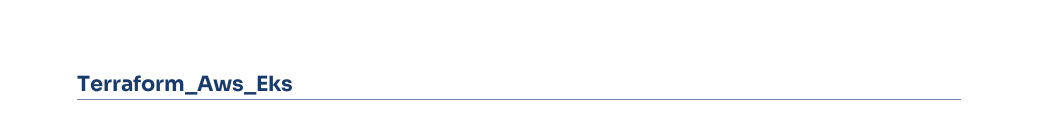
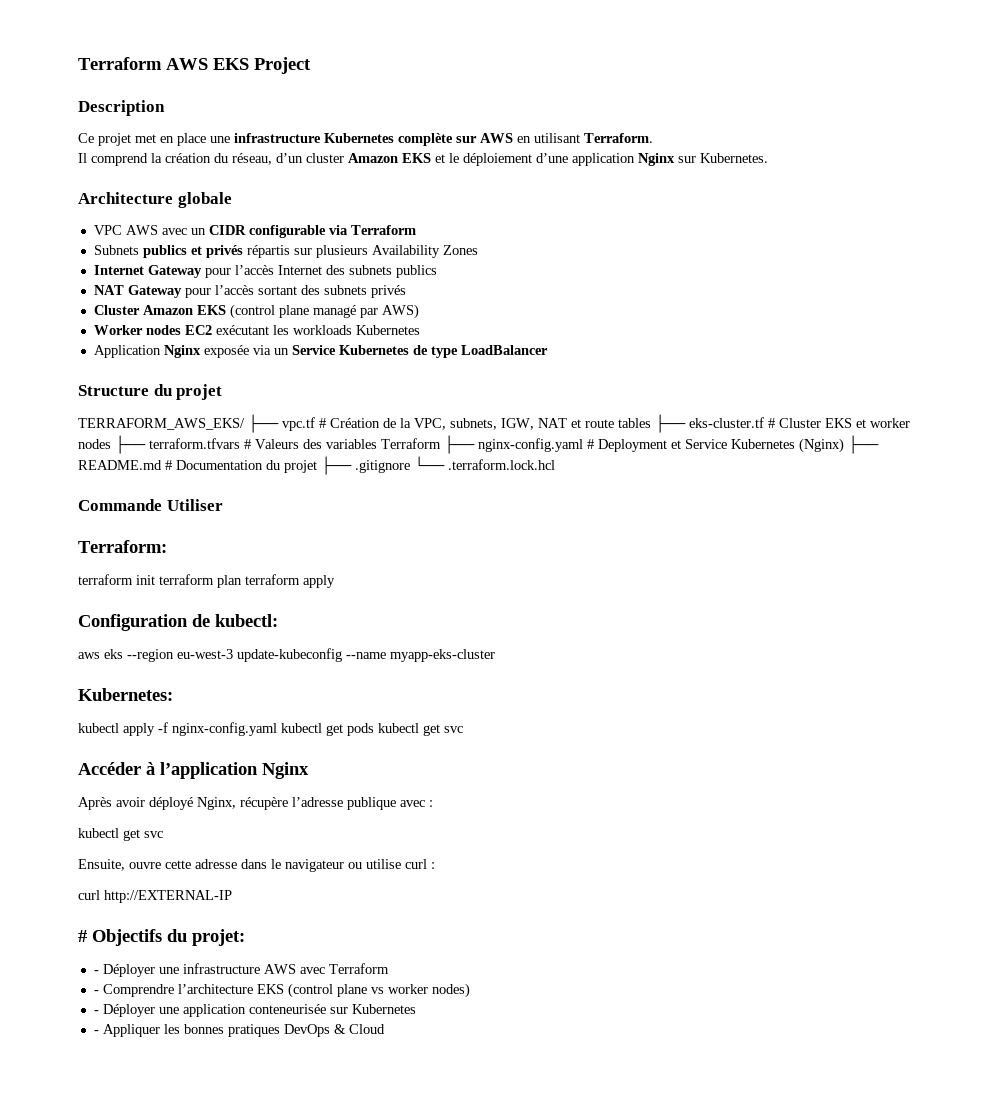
[77,75,293,95] Terraform_Aws_Eks -> [78,57,311,74] [78,100,165,116] [78,133,653,146] [78,153,768,166] [78,192,232,208] [93,225,416,238] [93,245,478,258] [93,265,437,278] [93,285,406,298] [93,304,419,319] [93,325,420,335] [93,345,548,358] [78,384,223,400] [78,414,910,433] [78,435,879,454] [78,456,555,475] [78,499,223,511] [78,540,167,553] [78,574,335,588] [78,614,278,631] [78,648,495,662] [78,688,173,701] [78,722,463,736] [78,762,309,779] [78,797,433,810] [78,828,163,841] [78,859,435,872] [78,890,232,903] [78,929,245,946] [93,963,389,977] [93,983,470,998] [93,1004,416,1017] [93,1024,385,1037] Terraform AWS EKS Project // Description // Ce projet met en place une infrastructure Kubernetes complète sur AWS en utilisant Terraform. // Il comprend la création du réseau, d’un cluster Amazon EKS et le déploiement d’une application Nginx sur Kubernetes. // Architecture globale // VPC AWS avec un CIDR configurable via Terraform // Subnets publics et privés répartis sur plusieurs Availability Zones // Internet Gateway pour l’accès Internet des subnets publics // NAT Gateway pour l’accès sortant des subnets privés // Cluster Amazon EKS (control plane managé par AWS) // Worker nodes EC2 exécutant les workloads Kubernetes // Application Nginx exposée via un Service Kubernetes de type LoadBalancer // Structure du projet // TERRAFORM_AWS_EKS/ ├── vpc.tf # Création de la VPC, subnets, IGW, NAT et route tables ├── eks-cluster.tf # Cluster EKS et worker nodes ├── terraform.tfvars # Valeurs des variables Terraform ├── nginx-config.yaml # Deployment et Service Kubernetes (Nginx) ├── README.md # Documentation du projet ├── .gitignore └── .terraform.lock.hcl // Commande Utiliser // Terraform: // terraform init terraform plan terraform apply // Configuration de kubectl: // aws eks --region eu-west-3 update-kubeconfig --name myapp-eks-cluster // Kubernetes: // kubectl apply -f nginx-config.yaml kubectl get pods kubectl get svc // Accéder à l’application Nginx // Après avoir déployé Nginx, récupère l’adresse publique avec : // kubectl get svc // Ensuite, ouvre cette adresse dans le navigateur ou utilise curl : // curl http://EXTERNAL-IP // # Objectifs du projet: // - Déployer une infrastructure AWS avec Terraform // - Comprendre l’architecture EKS (control plane vs worker nodes) // - Déployer une application conteneurisée sur Kubernetes // - Appliquer les bonnes pratiques DevOps & Cloud

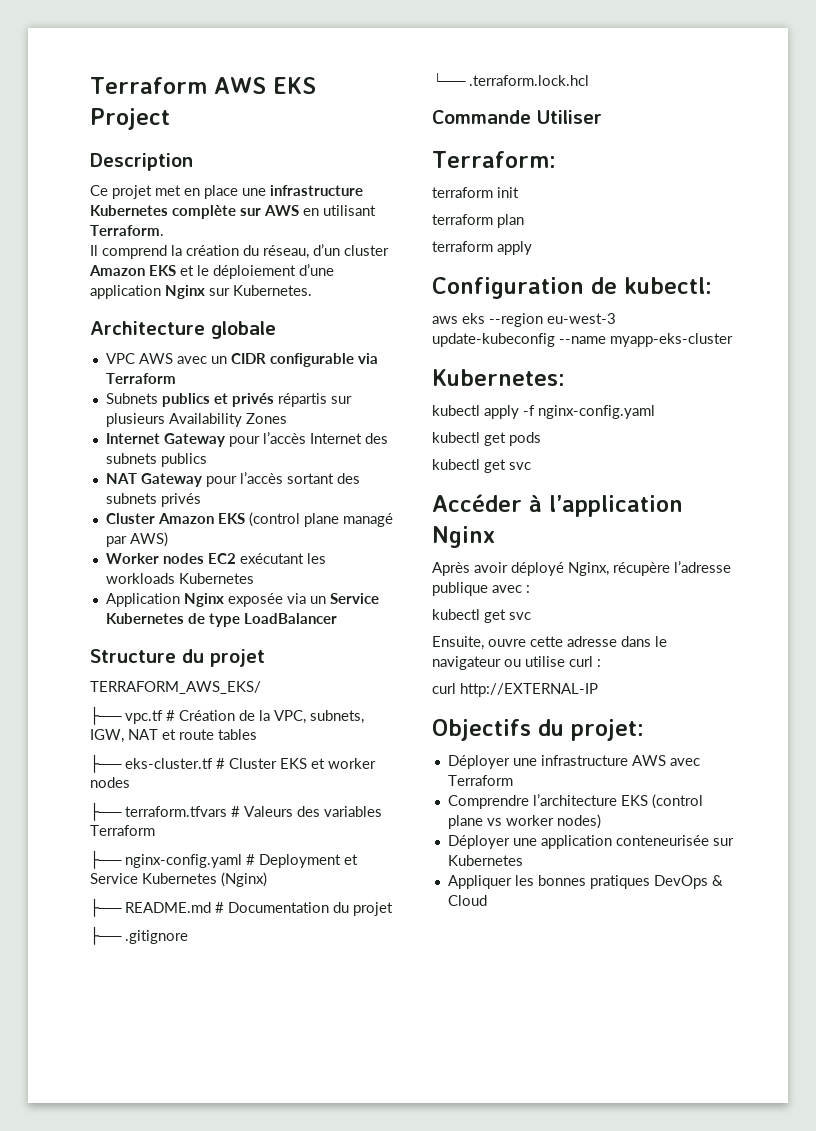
(245, 424) none -> (261, 687) //
(651, 423) none -> (257, 734) //
(111, 444) none -> (130, 782) //
(441, 443) none -> (155, 830) //
(844, 445) none -> (267, 879) //
(317, 466) none -> (393, 909) //
(410, 466) none -> (188, 937) //
(155, 580) none -> (519, 192) //
(242, 581) none -> (524, 221) //
(277, 729) none -> (655, 412) //
(374, 729) none -> (541, 439) //
[78,930,87,942] # -> (598, 690) none
[93,970,99,974] - -> (644, 730) none
[93,990,99,994] - -> (513, 780) none
[93,1010,99,1014] - -> (601, 821) none
[93,1030,99,1034] - -> (523, 860) none

